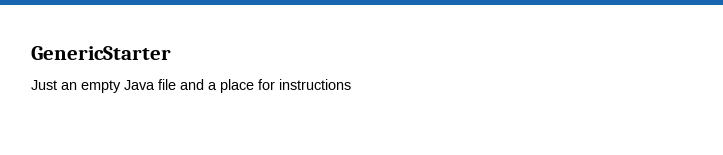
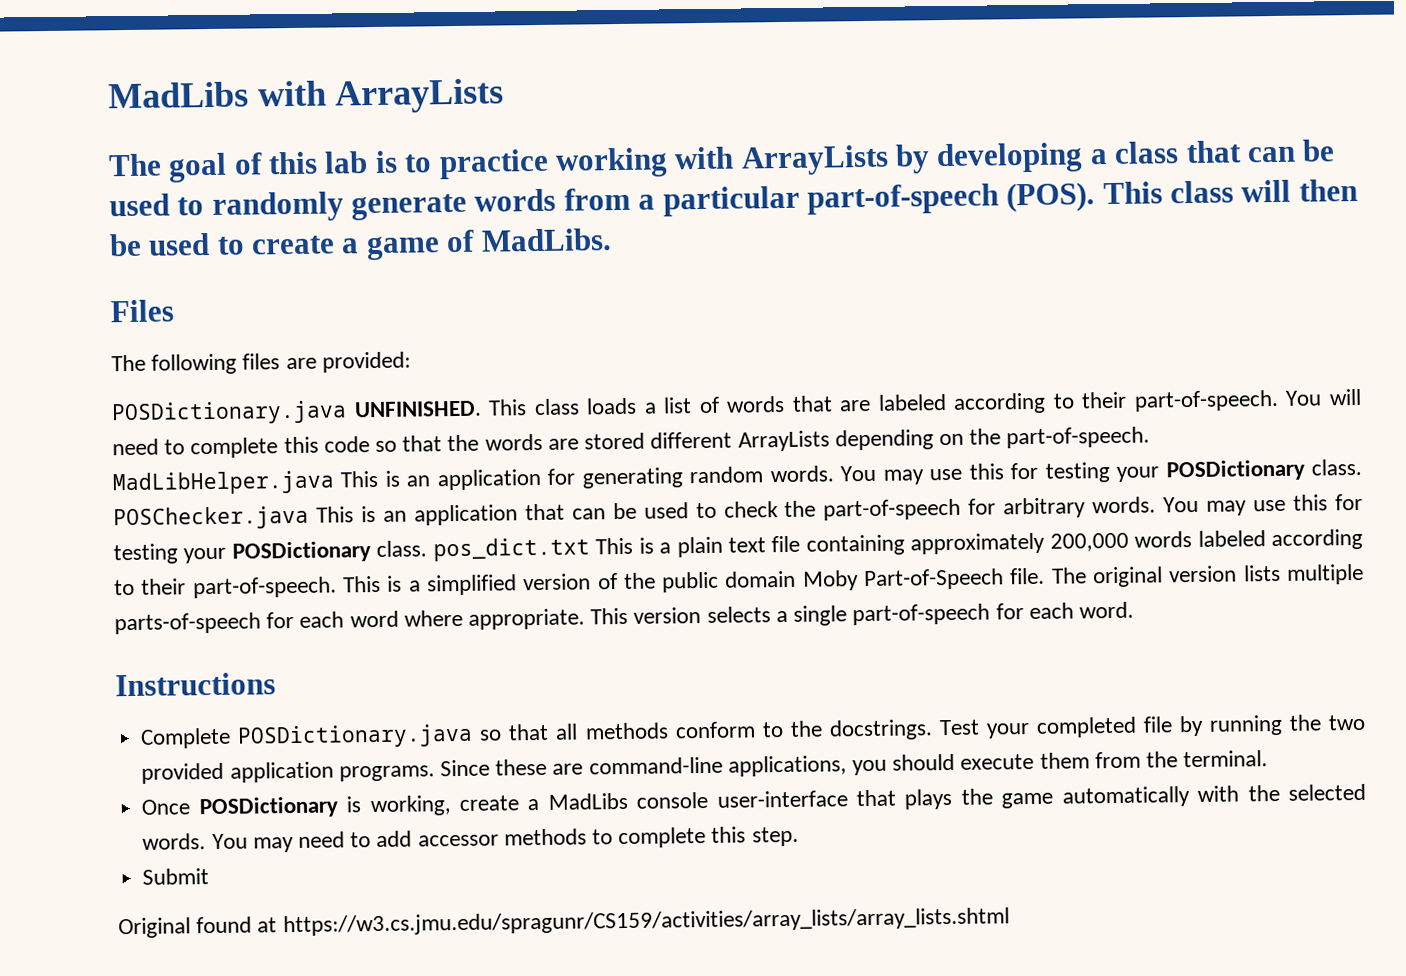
[31,46,171,60] [31,79,351,93] GenericStarter // Just an empty Java file and a place for instructions -> [108,78,505,114] [108,139,1336,183] [109,178,1358,222] [109,228,612,261] [110,299,174,323] [111,351,411,375] [111,388,1362,426] [112,426,1151,459] [112,458,1363,496] [113,493,1364,531] [113,528,1363,565] [114,563,1364,599] [114,601,1134,635] [115,672,276,697] [140,714,1366,749] [141,750,1269,784] [141,783,1367,819] [142,826,799,853] [142,868,210,885] [118,907,1010,939] MadLibs with ArrayLists // The goal of this lab is to practice working with ArrayLists by developing a class that can be used to randomly generate words from a particular part-of-speech (POS). This class will then be used to create a game of MadLibs. // Files // The following files are provided: // POSDictionary.java UNFINISHED. This class loads a list of words that are labeled according to their part-of-speech. You will need to complete this code so that the words are stored different ArrayLists depending on the part-of-speech. MadLibHelper.java This is an application for generating random words. You may use this for testing your POSDictionary class. POSChecker.java This is an application that can be used to check the part-of-speech for arbitrary words. You may use this for testing your POSDictionary class. pos_dict.txt This is a plain text file containing approximately 200,000 words labeled according to their part-of-speech. This is a simplified version of the public domain Moby Part-of-Speech file. The original version lists multiple parts-of-speech for each word where appropriate. This version selects a single part-of-speech for each word. // Instructions // Complete POSDictionary.java so that all methods conform to the docstrings. Test your completed file by running the two provided application programs. Since these are command-line applications, you should execute them from the terminal. // Once POSDictionary is working, create a MadLibs console user-interface that plays the game automatically with the selected words. You may need to add accessor methods to complete this step. // Submit // Original found at https://w3.cs.jmu.edu/spragunr/CS159/activities/array_lists/array_lists.shtml

